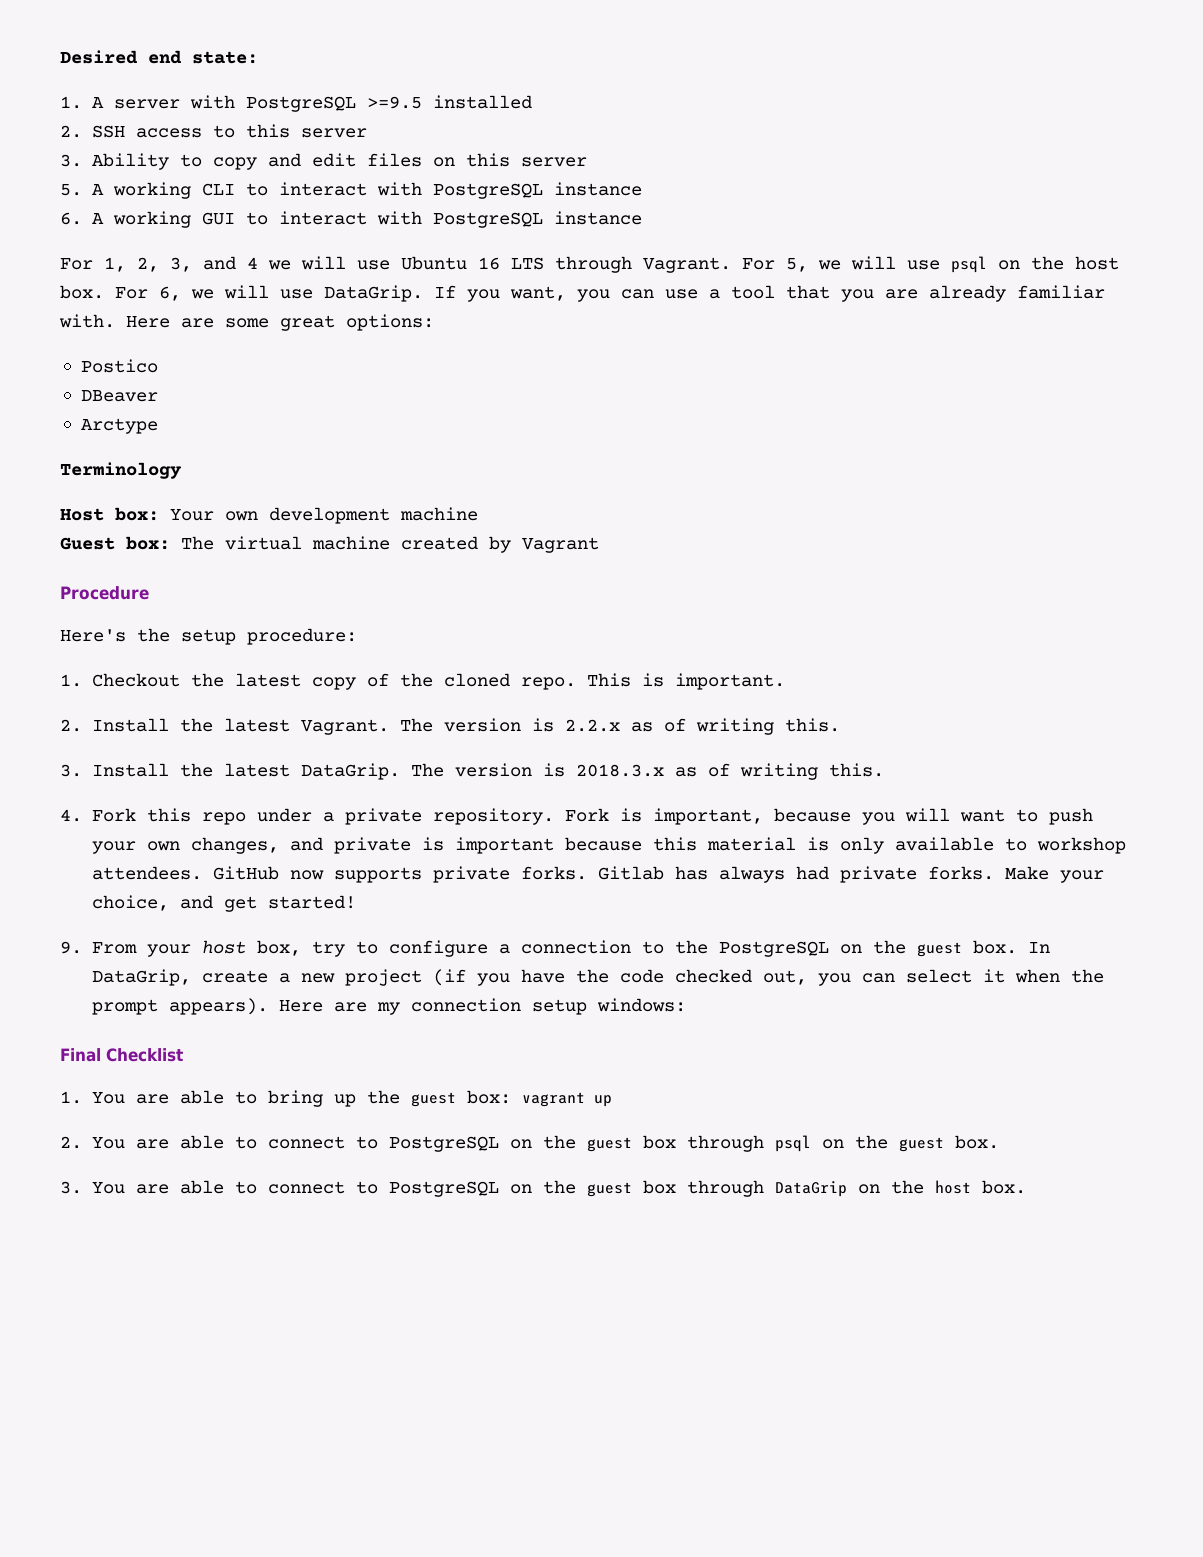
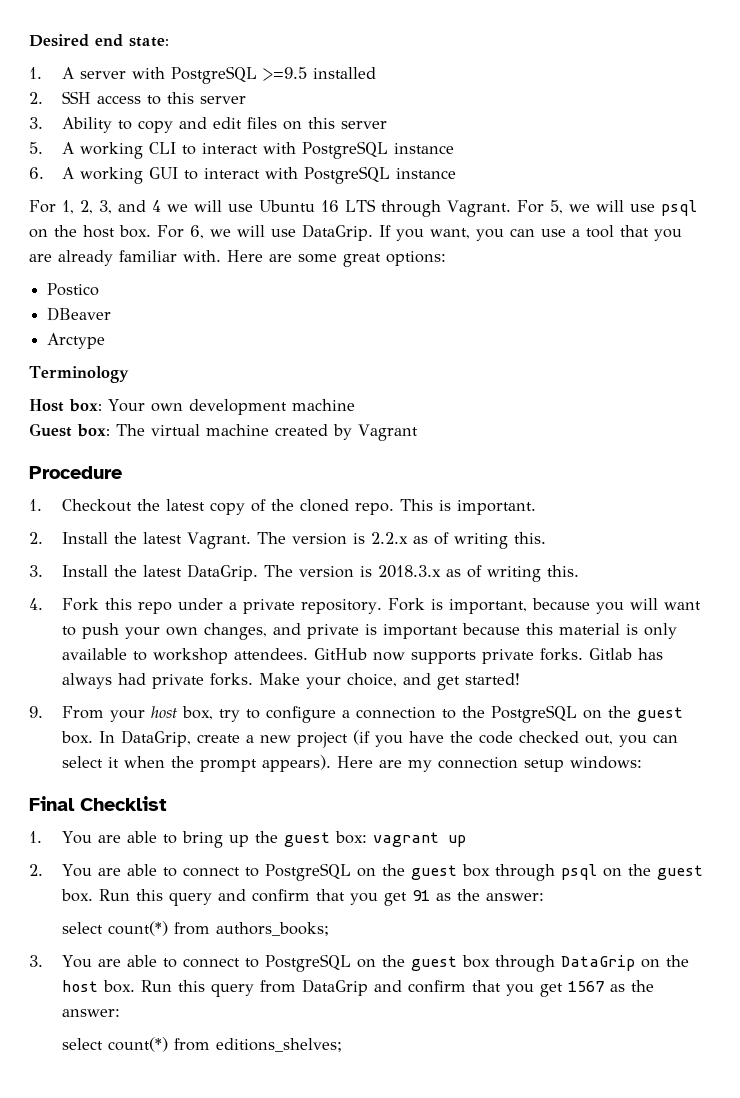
[60,628,357,645] // Here's the setup procedure: -> (122, 472) none
(999, 1142) none -> [98,889,544,906] [61,921,329,936] Run this query and confirm that you get 91 as the answer: // select count(*) from authors_books;
(1026, 1187) none -> [140,979,654,997] [61,1009,120,1017] [61,1037,342,1052] Run this query from DataGrip and confirm that you get 1567 as the answer: // select count(*) from editions_shelves;

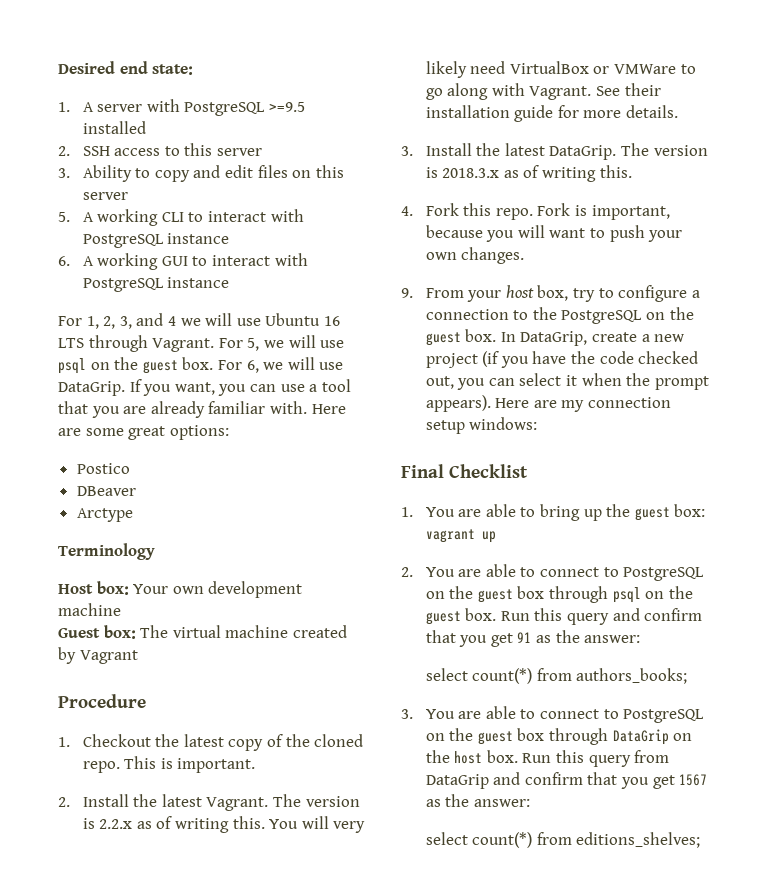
[83,225,115,238] host -> [142,360,178,374] guest
(546, 538) none -> [269,816,366,833] [425,61,696,78] [425,83,661,100] [425,105,678,122] You will very likely need VirtualBox or VMWare to go along with Vagrant. See their installation guide for more details.
[137,598,382,614] repo under a private repository. -> [495,208,533,220] repo.
[203,623,677,640] [61,648,663,664] [61,673,520,690] changes, and private is important because this material is only available to workshop attendees. GitHub now supports private forks. Gitlab has always had private forks. Make your choice, and get started! -> [461,247,525,264] changes.

